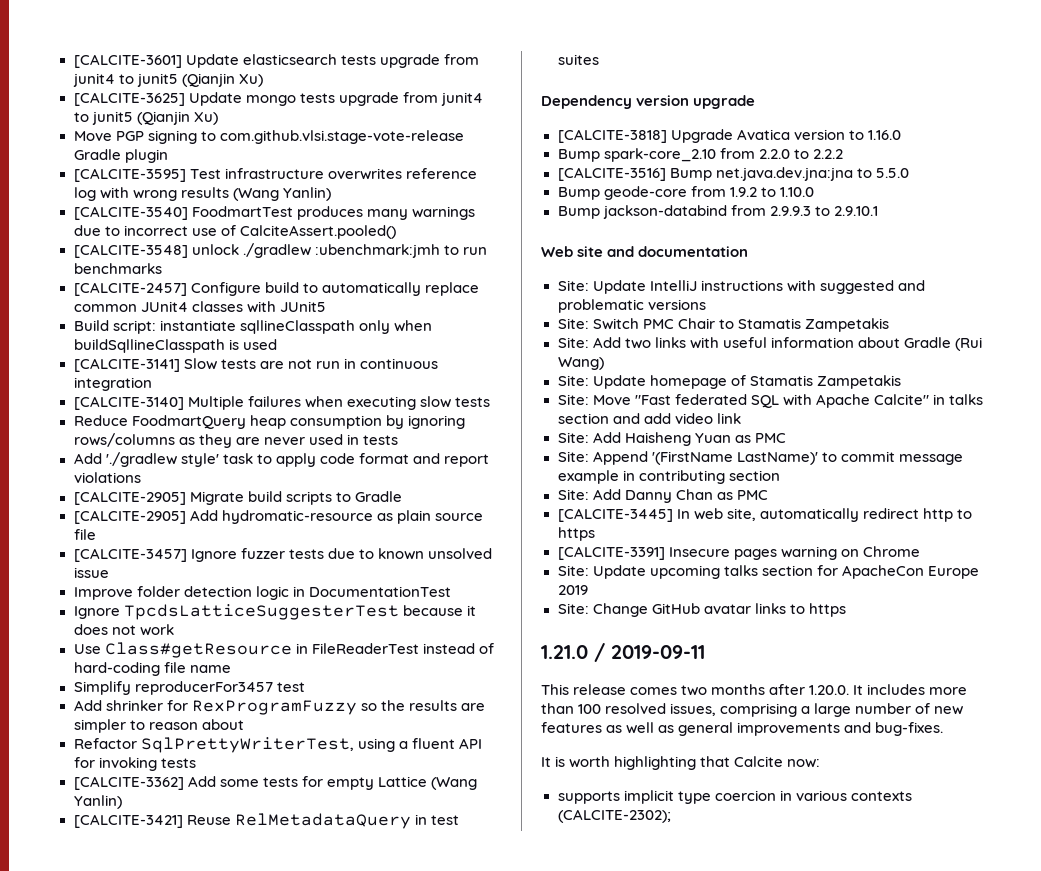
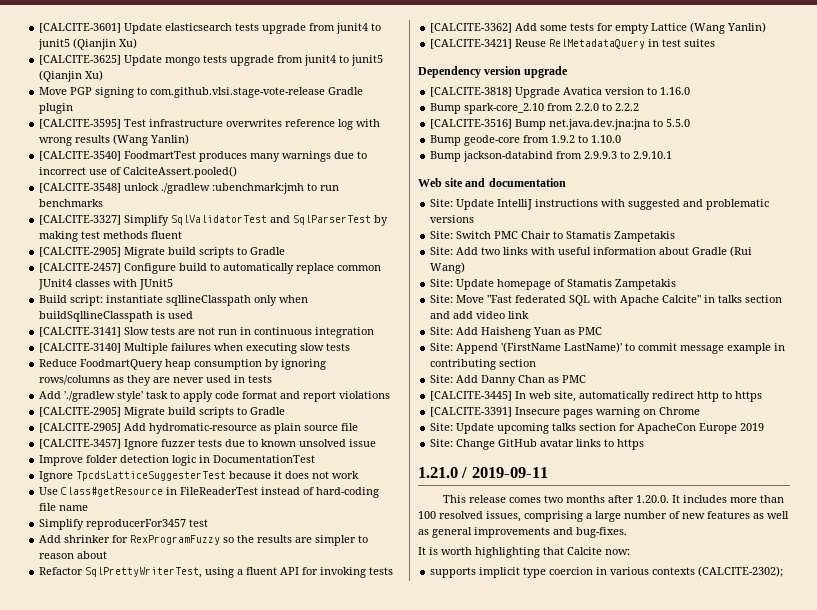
(162, 268) none -> [39,215,389,226] [39,231,183,242] [39,247,286,258] // [CALCITE-3327] Simplify SqlValidatorTest and SqlParserTest by making test methods fluent // [CALCITE-2905] Migrate build scripts to Gradle

